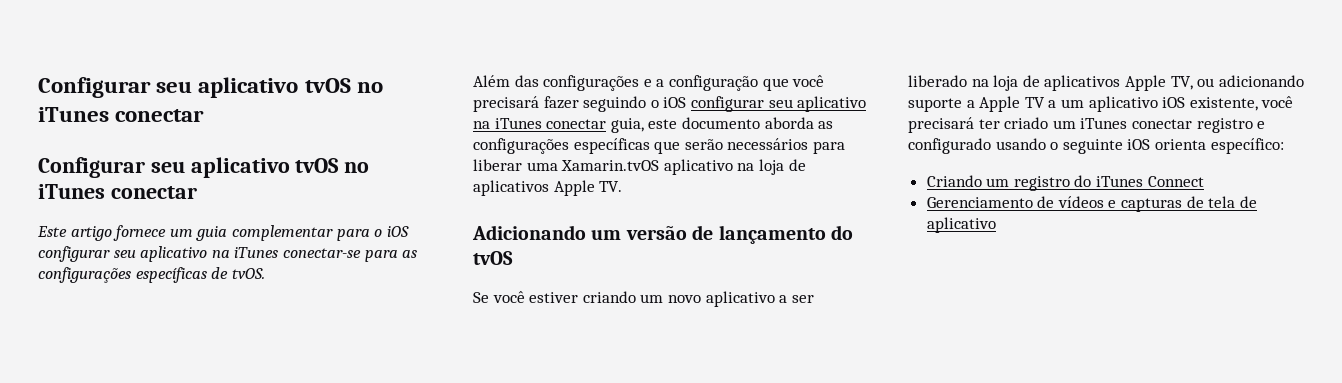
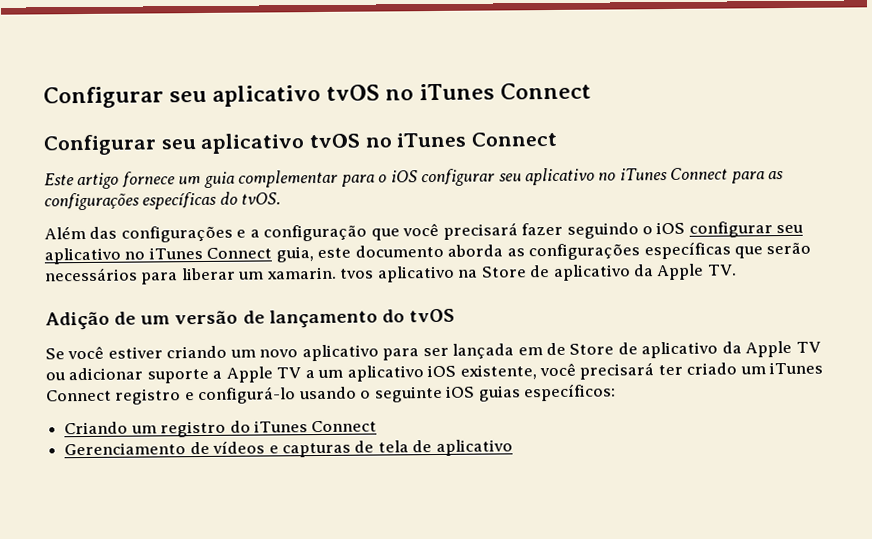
[38,77,383,98] [38,107,205,122] [38,157,370,178] [38,184,197,199] Configurar seu aplicativo tvOS no iTunes conectar // Configurar seu aplicativo tvOS no iTunes conectar -> [43,82,592,109] [43,131,558,156] Configurar seu aplicativo tvOS no iTunes Connect // Configurar seu aplicativo tvOS no iTunes Connect
[211,247,361,258] na iTunes conectar-se -> [598,167,729,181] no iTunes Connect
[211,267,229,279] de -> [219,191,238,205] do
[473,118,607,129] na iTunes conectar -> [124,246,273,260] no iTunes Connect
[526,159,806,175] [473,180,549,196] uma Xamarin.tvOS aplicativo na loja de aplicativos -> [238,264,655,283] um xamarin. tvos aplicativo na Store de aplicativo da
[472,225,586,240] Adicionando -> [45,311,137,331] Adição de
[779,295,814,303] [908,75,1304,91] a ser liberado na loja de aplicativos Apple TV, ou adicionando -> [382,340,821,361] [45,367,144,381] para ser lançada em de Store de aplicativo da Apple TV ou adicionar
[1131,119,1192,129] conectar -> [46,389,112,402] Connect
[908,138,991,154] configurado -> [197,386,297,405] configurá-lo
[1154,138,1284,154] orienta específico: -> [477,383,617,402] guias específicos:

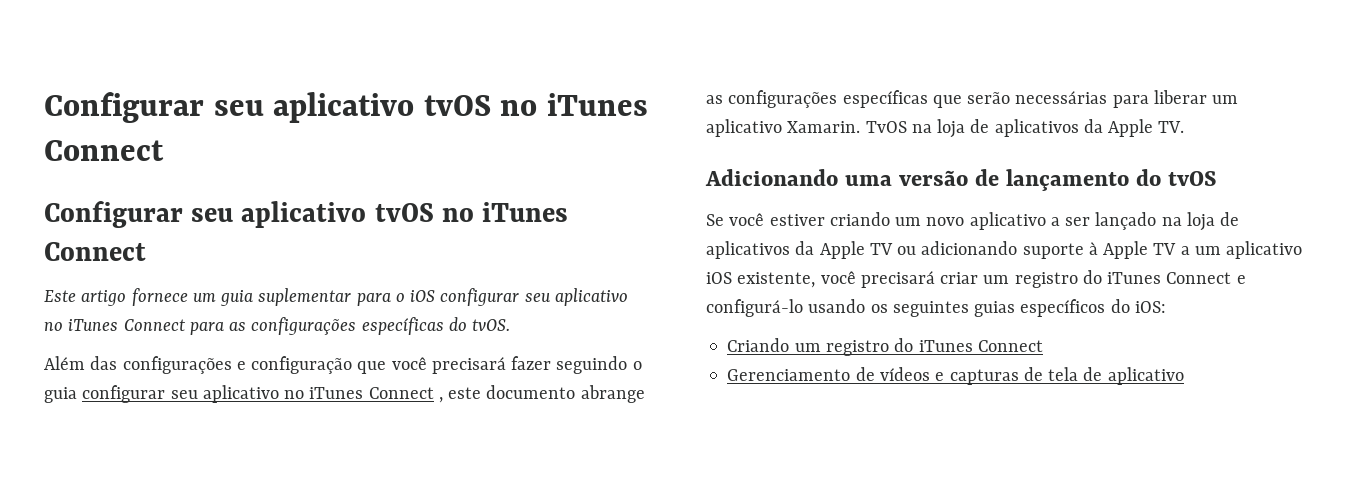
[238,169,339,188] complementar -> [258,288,352,306] suplementar
[249,229,260,238] a -> (246, 365) none
[656,221,804,238] [44,246,314,265] iOS configurar seu aplicativo no iTunes Connect guia, -> [44,385,443,403] guia configurar seu aplicativo no iTunes Connect ,
[447,244,504,257] aborda -> [580,385,645,403] abrange
[44,267,138,282] necessários -> [1015,91,1108,104] necessárias
[265,264,631,283] xamarin. tvos aplicativo na Store de aplicativo -> [706,119,1079,138] aplicativo Xamarin. TvOS na loja de aplicativos
[45,311,171,331] Adição de um -> [705,169,893,186] Adicionando uma
[382,341,719,361] para ser lançada em de Store de aplicativo -> [1050,212,1240,231] [706,241,790,259] a ser lançado na loja de aplicativos
[68,367,223,384] adicionar suporte a -> [921,241,1098,259] adicionando suporte à
[657,361,824,376] [46,388,182,405] ter criado um iTunes Connect registro -> [940,270,1232,288] criar um registro do iTunes Connect
[360,383,617,403] o seguinte iOS guias específicos: -> [870,299,1166,317] os seguintes guias específicos do iOS:

